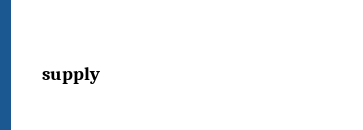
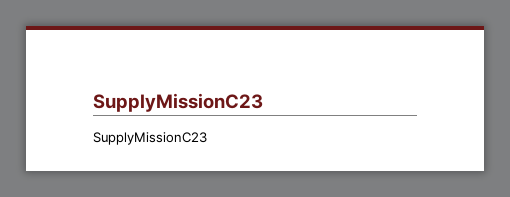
[42,67,100,84] supply -> [93,93,263,112] [93,132,207,145] SupplyMissionC23 // SupplyMissionC23

